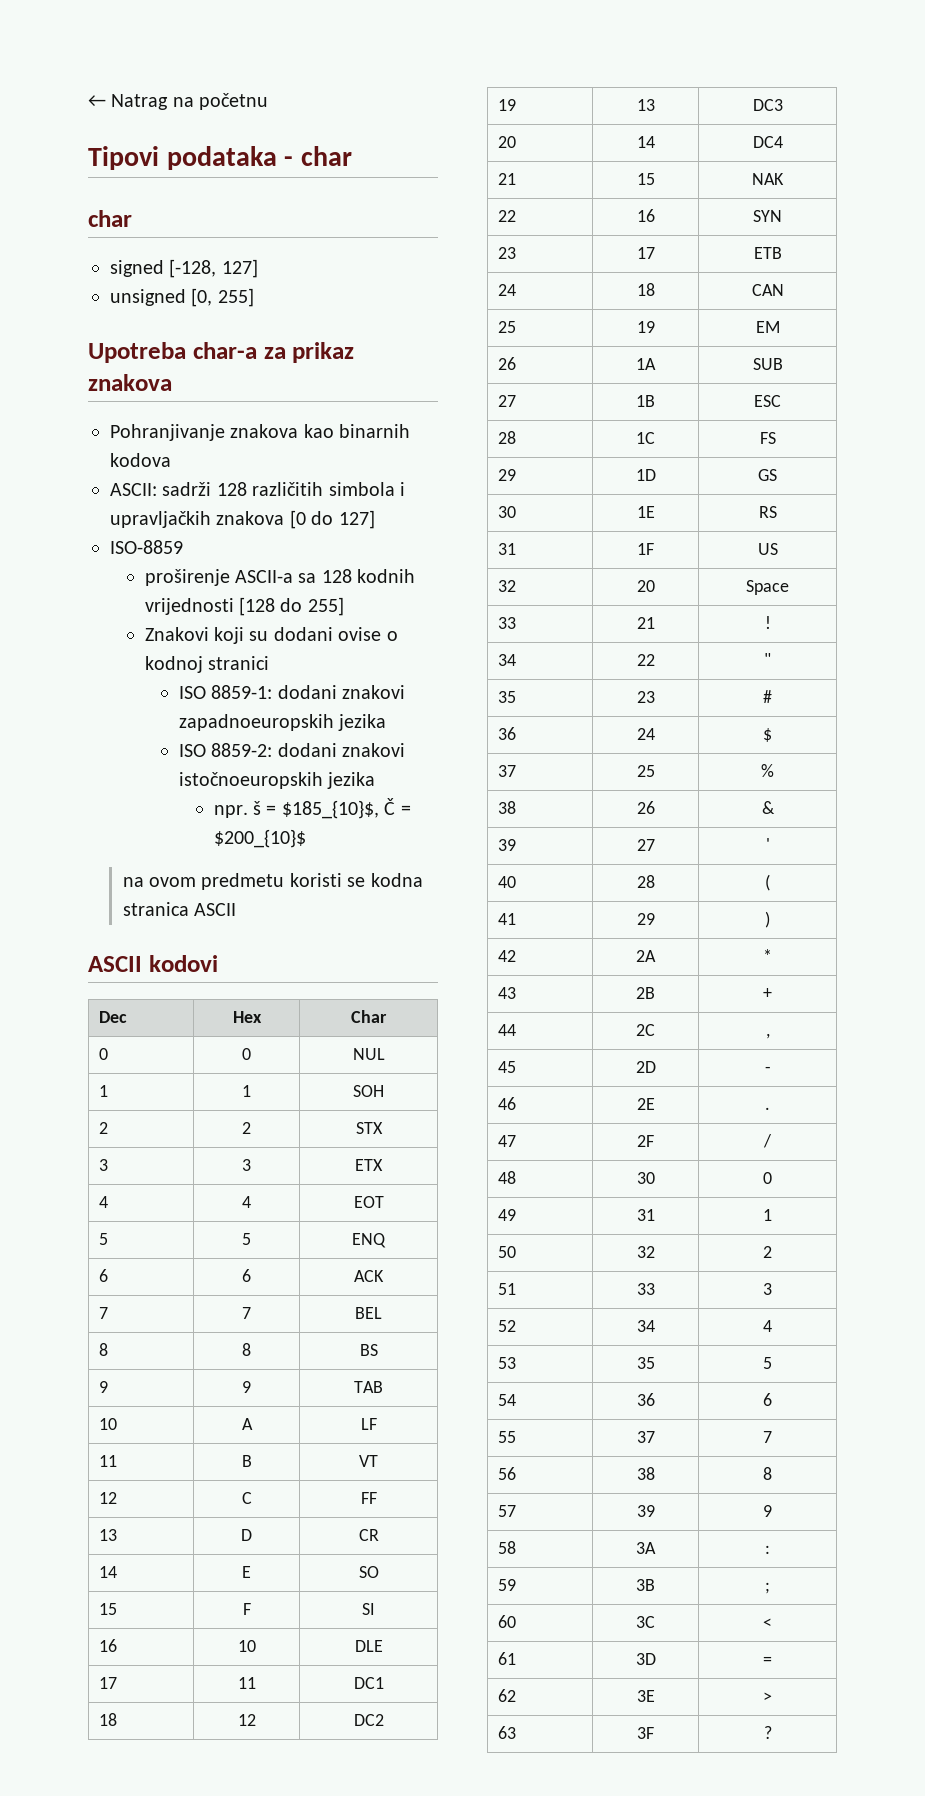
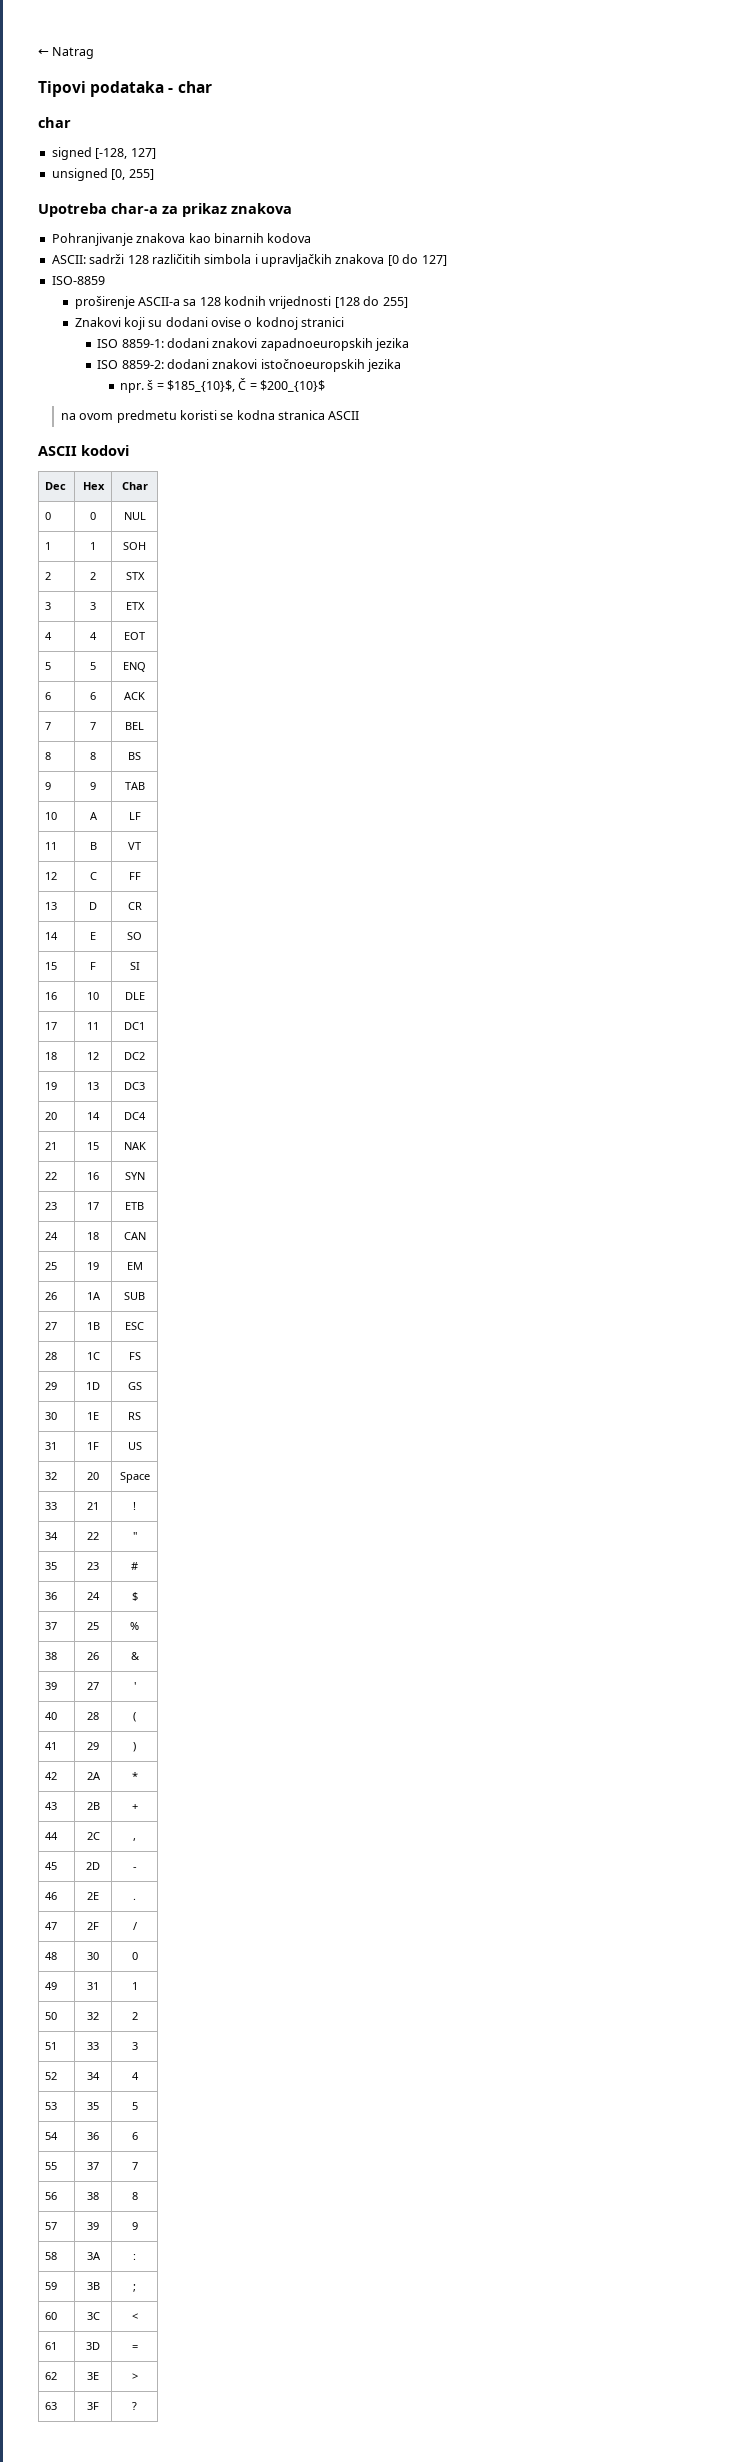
[172,93,269,110] na početnu -> (95, 53) none

